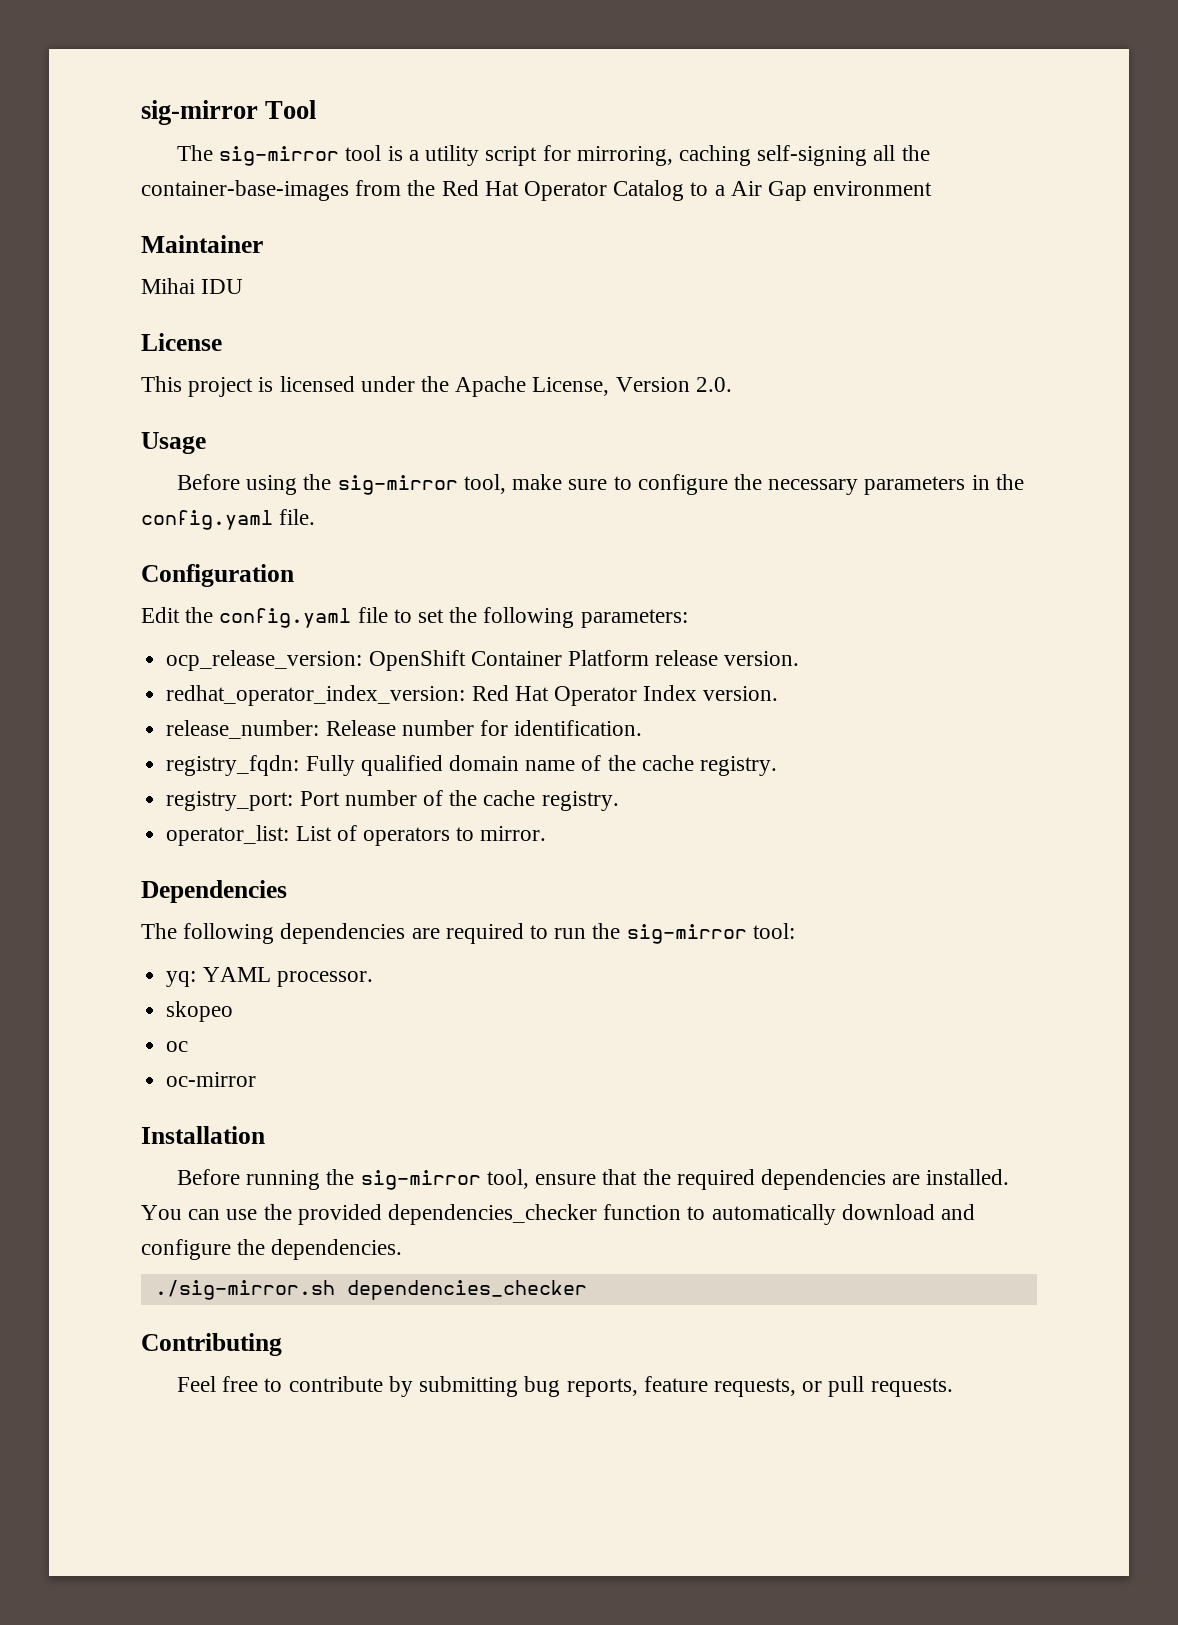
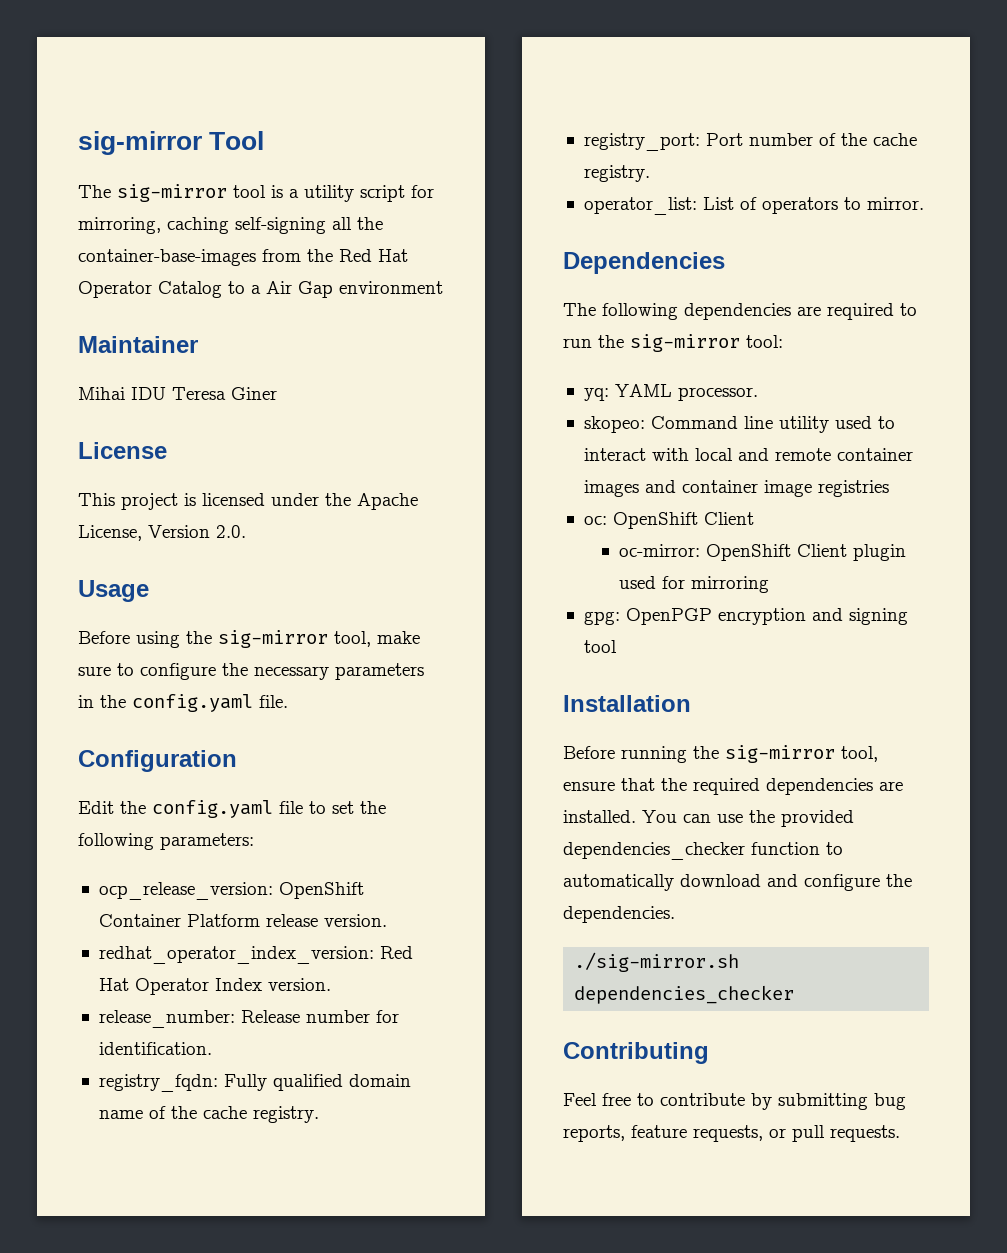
(244, 286) none -> [172,387,277,400] Teresa Giner
[166,1001,234,1022] [166,1041,189,1052] [166,1072,257,1087] skopeo // oc // oc-mirror -> [583,416,895,433] [583,448,913,461] [583,480,889,497] [583,512,754,529] [619,544,907,561] [619,576,770,593] [583,608,908,625] [583,640,617,653] skopeo: Command line utility used to interact with local and remote container images and container image registries // oc: OpenShift Client // oc-mirror: OpenShift Client plugin used for mirroring // gpg: OpenPGP encryption and signing tool

